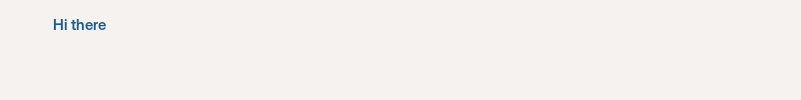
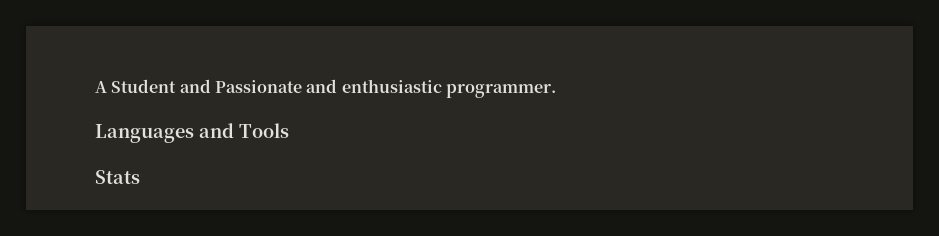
[53,19,107,30] Hi there -> [95,79,556,98] [95,123,289,143] [95,170,140,184] A Student and Passionate and enthusiastic programmer. // Languages and Tools // Stats

